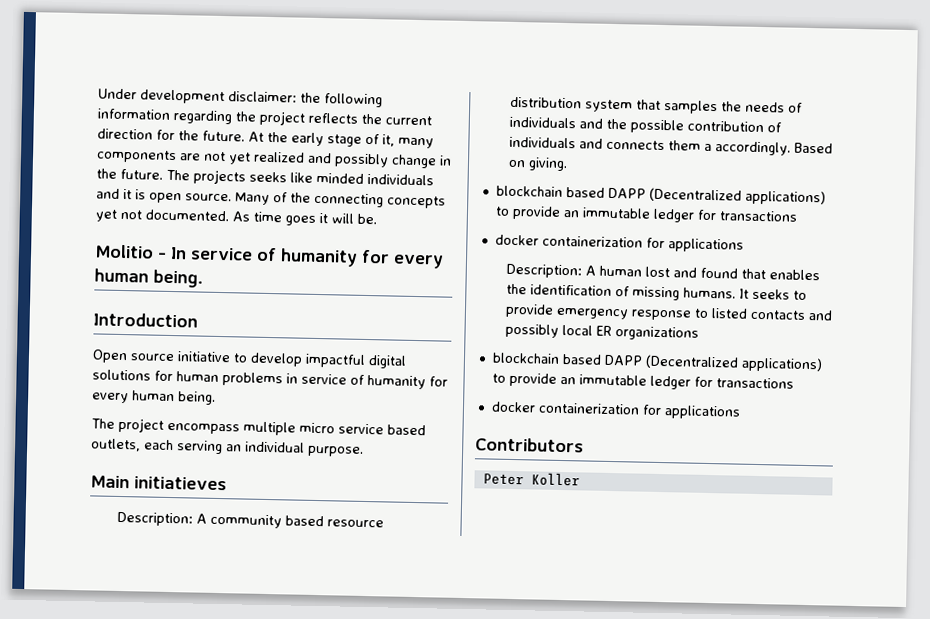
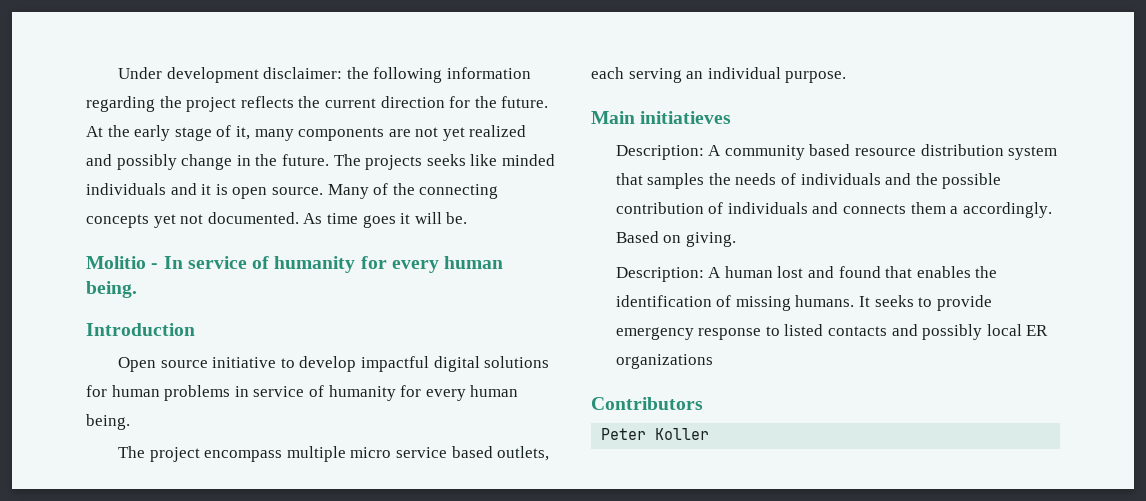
[495,185,826,206] [494,205,798,223] [494,234,744,253] // blockchain based DAPP (Decentralized applications) to provide an immutable ledger for transactions // docker containerization for applications -> (736, 239) none
[491,352,823,373] [491,372,794,390] [490,401,741,420] // blockchain based DAPP (Decentralized applications) to provide an immutable ledger for transactions // docker containerization for applications -> (713, 361) none

